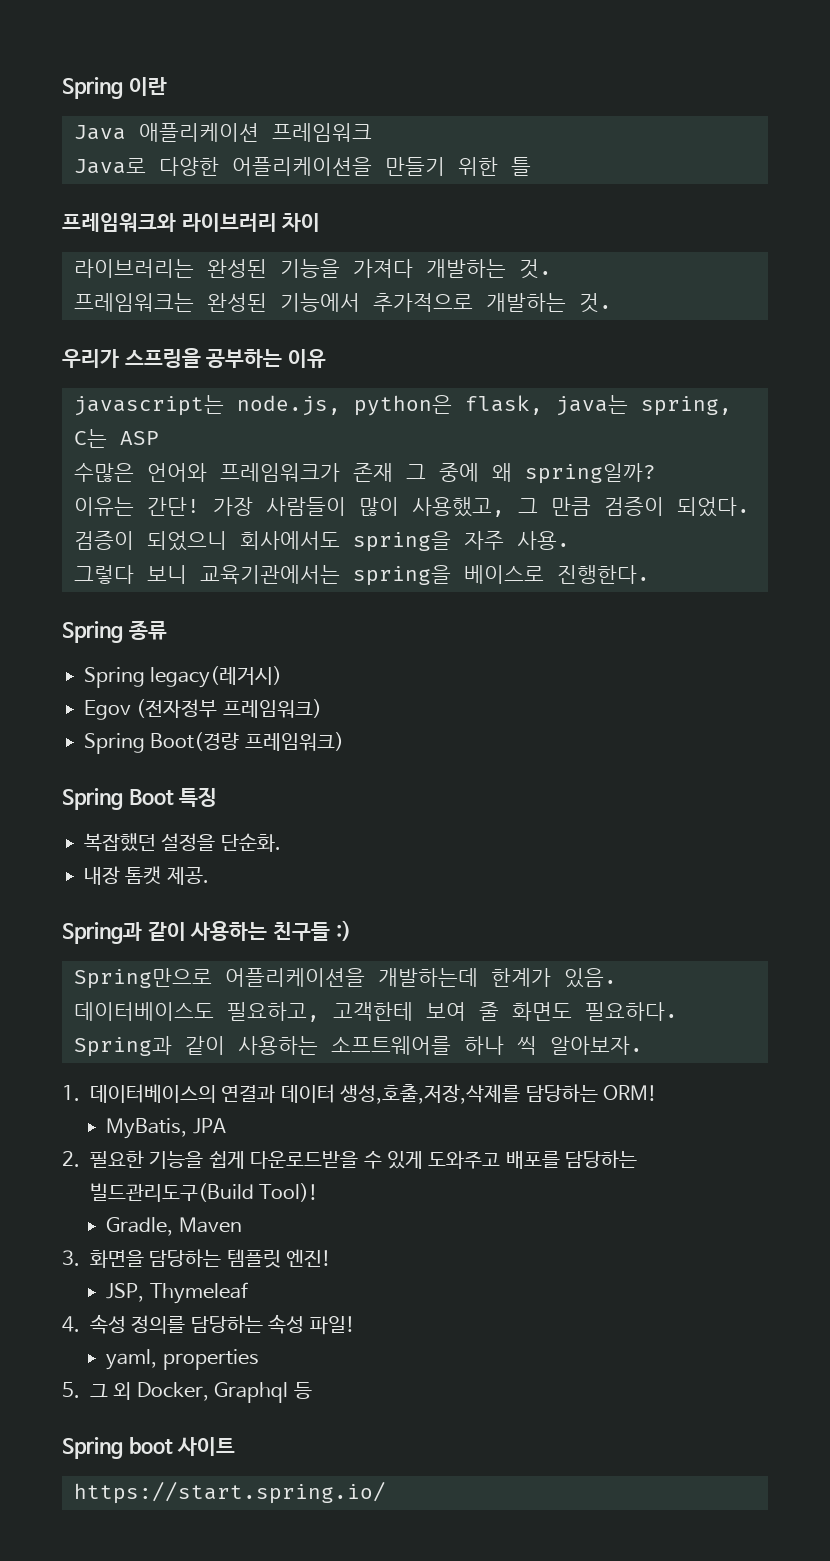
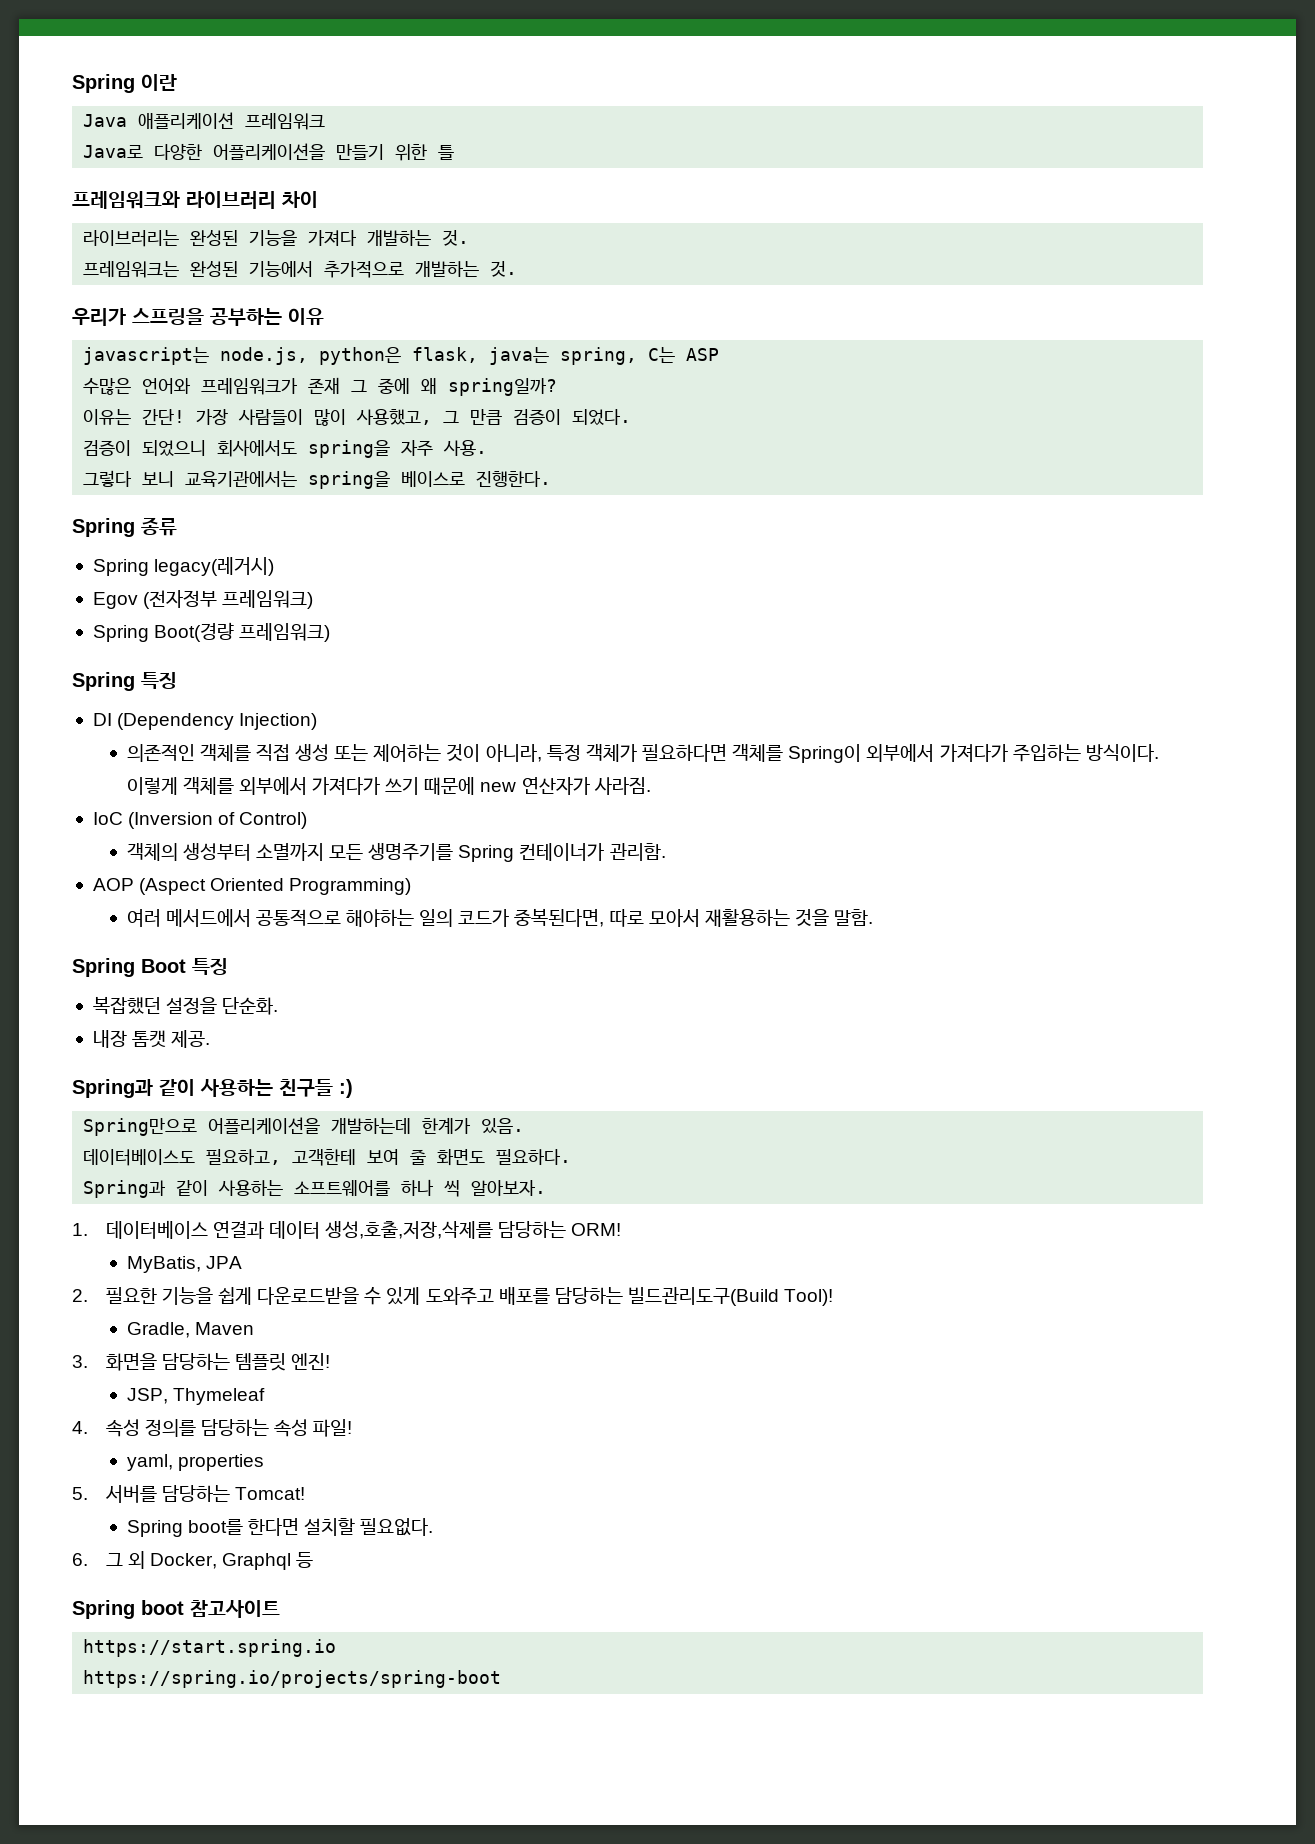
(344, 741) none -> [72,672,177,691] [92,713,318,730] [126,744,1159,763] [126,777,651,795] [92,812,308,829] [126,843,666,862] [92,878,412,895] [126,908,874,927] // Spring 특징 // DI (Dependency Injection) // 의존적인 객체를 직접 생성 또는 제어하는 것이 아니라, 특정 객체가 필요하다면 객체를 Spring이 외부에서 가져다가 주입하는 방식이다. 이렇게 객체를 외부에서 가져다가 쓰기 때문에 new 연산자가 사라짐. // IoC (Inversion of Control) // 객체의 생성부터 소멸까지 모든 생명주기를 Spring 컨테이너가 관리함. // AOP (Aspect Oriented Programming) // 여러 메서드에서 공통적으로 해야하는 일의 코드가 중복된다면, 따로 모아서 재활용하는 것을 말함.
[90,1084,216,1103] 데이터베이스의 -> [105,1220,208,1239] 데이터베이스
(80, 1390) none -> [104,1485,306,1503] [126,1518,434,1537] [72,1553,88,1566] 서버를 담당하는 Tomcat! // Spring boot를 한다면 설치할 필요없다. // 6.
[177,1437,236,1456] [74,1481,386,1504] 사이트 // https://start.spring.io/ -> [190,1600,280,1618] [83,1639,337,1657] [83,1670,502,1688] 참고사이트 // https://start.spring.io // https://spring.io/projects/spring-boot

